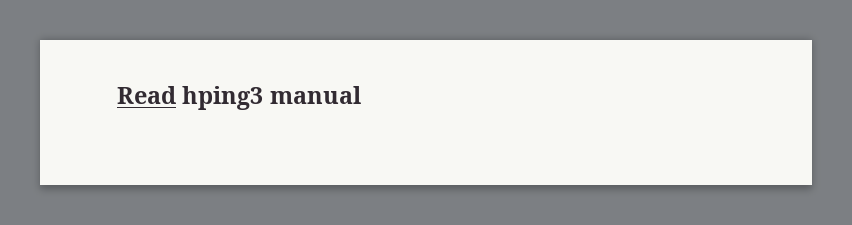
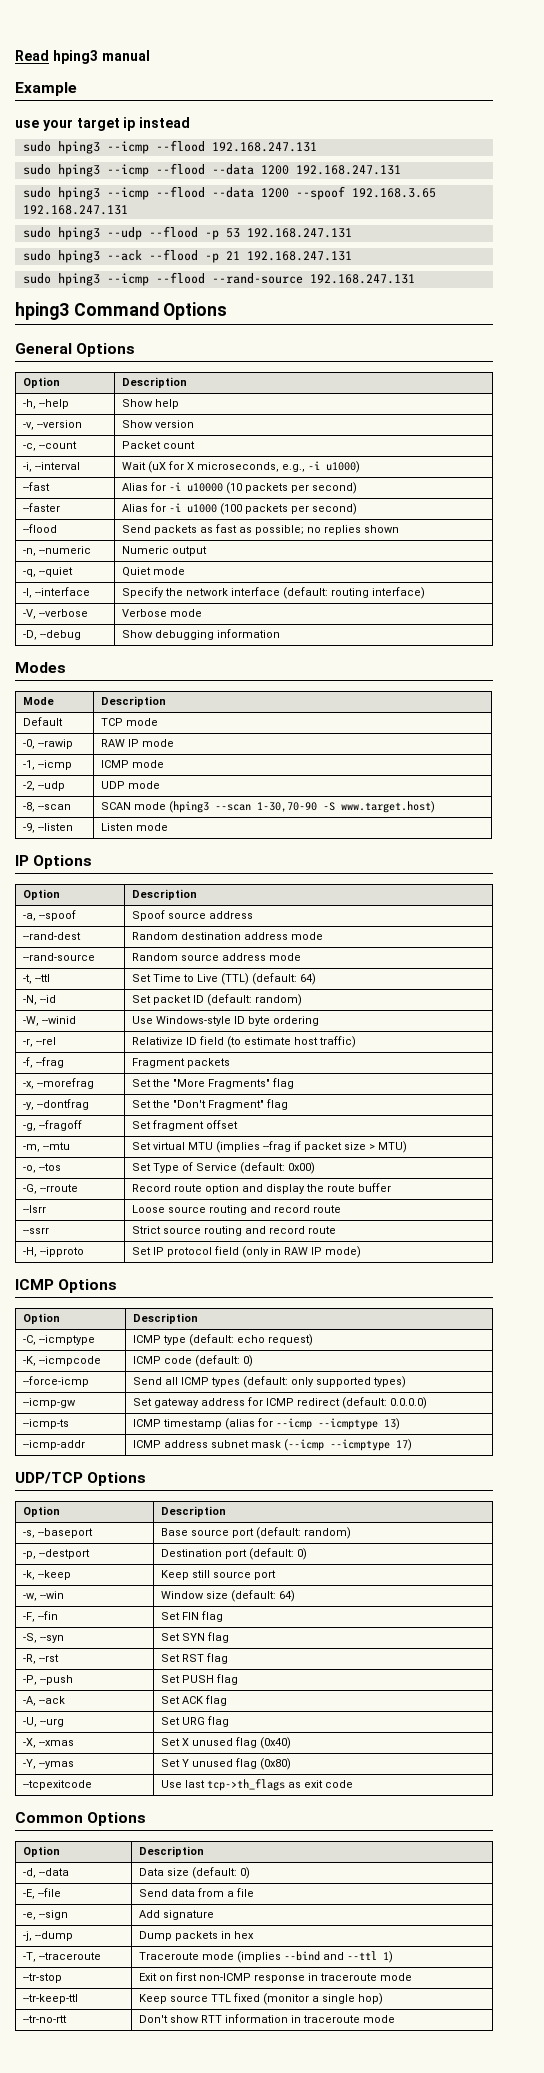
(361, 95) none -> [15,82,77,96] [15,117,191,131] [22,140,317,154] [22,163,401,177] [22,186,436,200] [22,205,128,215] [22,226,352,240] [22,249,352,263] [22,272,415,286] [15,302,228,320] [15,343,136,357] [23,377,61,388] [122,377,188,388] [23,399,70,409] [122,399,180,409] [23,420,83,430] [122,420,195,428] [23,441,78,451] [122,441,196,449] [23,462,81,472] [122,461,361,473] [23,482,51,491] [122,482,358,494] [23,503,61,512] [122,503,358,515] [23,524,58,533] [122,524,400,535] [23,546,92,556] [122,546,208,556] [23,567,74,577] [122,567,186,577] [23,587,91,598] [122,587,426,599] [23,609,89,619] [122,609,203,617] [23,630,82,640] [122,629,281,640] [15,662,66,673] [23,697,55,705] [101,696,167,707] [23,717,64,726] [101,718,159,726] [23,739,74,749] [101,739,175,747] [23,760,73,770] [101,760,165,768] [23,781,66,791] [101,781,161,789] [23,802,72,812] [101,801,436,813] [23,823,74,833] [101,823,169,831] [15,855,93,869] [23,889,61,900] [132,889,198,900] [23,910,77,921] [132,910,254,921] [23,932,82,940] [132,932,324,940] [23,953,96,961] [132,953,302,961] [23,974,51,984] [132,973,317,985] [23,995,57,1005] [132,994,303,1006] [23,1016,77,1026] [132,1016,320,1026] [23,1037,57,1047] [132,1036,357,1048] [23,1057,65,1068] [132,1058,231,1068] [23,1078,95,1089] [132,1078,295,1089] [23,1099,90,1110] [132,1099,289,1110] [23,1120,83,1131] [132,1120,239,1131] [23,1142,71,1152] [132,1141,408,1153] [23,1163,62,1173] [132,1162,316,1174] [23,1184,79,1194] [132,1183,392,1194] [23,1205,47,1213] [132,1205,342,1215] [23,1227,50,1234] [132,1226,337,1236] [23,1247,85,1257] [132,1246,362,1258] [15,1279,118,1293] [23,1313,61,1324] [133,1313,199,1324] [23,1335,96,1345] [133,1334,314,1346] [23,1356,102,1366] [133,1355,254,1367] [23,1376,90,1387] [133,1376,407,1388] [23,1398,77,1408] [133,1397,428,1409] [23,1419,70,1429] [133,1418,401,1430] [23,1440,86,1450] [133,1439,413,1451] [15,1472,147,1486] [23,1506,61,1517] [161,1506,227,1517] [23,1528,94,1538] [161,1527,352,1539] [23,1549,91,1559] [161,1548,308,1560] [23,1570,72,1580] [161,1570,277,1580] [23,1591,65,1601] [161,1590,296,1602] [23,1611,59,1622] [161,1611,224,1622] [23,1633,65,1643] [161,1632,230,1643] [23,1654,60,1664] [161,1653,229,1664] [23,1675,74,1685] [161,1674,239,1685] [23,1696,66,1706] [161,1695,228,1706] [23,1717,65,1727] [161,1716,230,1727] [23,1738,75,1748] [161,1737,292,1749] [23,1759,75,1769] [161,1758,292,1770] [23,1780,93,1790] [161,1779,354,1791] [15,1812,147,1826] [23,1846,61,1857] [139,1846,205,1857] [23,1868,70,1878] [139,1867,251,1879] [23,1888,62,1899] [139,1888,255,1897] [23,1910,69,1920] [139,1910,215,1920] [23,1931,74,1941] [139,1931,255,1941] [23,1952,102,1962] [139,1951,394,1963] [23,1973,63,1983] [139,1972,413,1983] [23,1994,79,2004] [139,1993,384,2005] [23,2015,68,2023] [139,2014,396,2023] // Example // use your target ip instead // sudo hping3 --icmp --flood 192.168.247.131 // sudo hping3 --icmp --flood --data 1200 192.168.247.131 // sudo hping3 --icmp --flood --data 1200 --spoof 192.168.3.65 192.168.247.131 // sudo hping3 --udp --flood -p 53 192.168.247.131 // sudo hping3 --ack --flood -p 21 192.168.247.131 // sudo hping3 --icmp --flood --rand-source 192.168.247.131 // hping3 Command Options // General Options // Option | Description // -h, --help | Show help // -v, --version | Show version // -c, --count | Packet count // -i, --interval | Wait (uX for X microseconds, e.g., -i u1000) // --fast | Alias for -i u10000 (10 packets per second) // --faster | Alias for -i u1000 (100 packets per second) // --flood | Send packets as fast as possible; no replies shown // -n, --numeric | Numeric output // -q, --quiet | Quiet mode // -I, --interface | Specify the network interface (default: routing interface) // -V, --verbose | Verbose mode // -D, --debug | Show debugging information // Modes // Mode | Description // Default | TCP mode // -0, --rawip | RAW IP mode // -1, --icmp | ICMP mode // -2, --udp | UDP mode // -8, --scan | SCAN mode (hping3 --scan 1-30,70-90 -S www.target.host) // -9, --listen | Listen mode // IP Options // Option | Description // -a, --spoof | Spoof source address // --rand-dest | Random destination address mode // --rand-source | Random source address mode // -t, --ttl | Set Time to Live (TTL) (default: 64) // -N, --id | Set packet ID (default: random) // -W, --winid | Use Windows-style ID byte ordering // -r, --rel | Relativize ID field (to estimate host traffic) // -f, --frag | Fragment packets // -x, --morefrag | Set the "More Fragments" flag // -y, --dontfrag | Set the "Don't Fragment" flag // -g, --fragoff | Set fragment offset // -m, --mtu | Set virtual MTU (implies --frag if packet size > MTU) // -o, --tos | Set Type of Service (default: 0x00) // -G, --rroute | Record route option and display the route buffer // --lsrr | Loose source routing and record route // --ssrr | Strict source routing and record route // -H, --ipproto | Set IP protocol field (only in RAW IP mode) // ICMP Options // Option | Description // -C, --icmptype | ICMP type (default: echo request) // -K, --icmpcode | ICMP code (default: 0) // --force-icmp | Send all ICMP types (default: only supported types) // --icmp-gw | Set gateway address for ICMP redirect (default: 0.0.0.0) // --icmp-ts | ICMP timestamp (alias for --icmp --icmptype 13) // --icmp-addr | ICMP address subnet mask (--icmp --icmptype 17) // UDP/TCP Options // Option | Description // -s, --baseport | Base source port (default: random) // -p, --destport | Destination port (default: 0) // -k, --keep | Keep still source port // -w, --win | Window size (default: 64) // -F, --fin | Set FIN flag // -S, --syn | Set SYN flag // -R, --rst | Set RST flag // -P, --push | Set PUSH flag // -A, --ack | Set ACK flag // -U, --urg | Set URG flag // -X, --xmas | Set X unused flag (0x40) // -Y, --ymas | Set Y unused flag (0x80) // --tcpexitcode | Use last tcp->th_flags as exit code // Common Options // Option | Description // -d, --data | Data size (default: 0) // -E, --file | Send data from a file // -e, --sign | Add signature // -j, --dump | Dump packets in hex // -T, --traceroute | Traceroute mode (implies --bind and --ttl 1) // --tr-stop | Exit on first non-ICMP response in traceroute mode // --tr-keep-ttl | Keep source TTL fixed (monitor a single hop) // --tr-no-rtt | Don't show RTT information in traceroute mode

